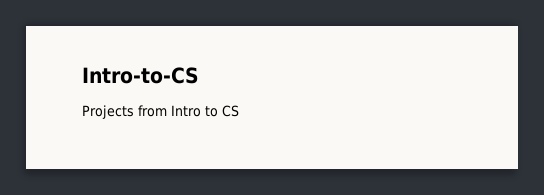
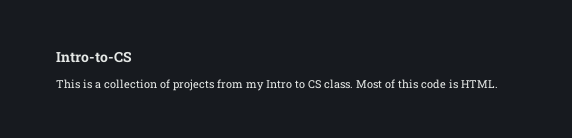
[82,105,239,119] Projects from Intro to CS -> [56,79,498,91] This is a collection of projects from my Intro to CS class. Most of this code is HTML.

